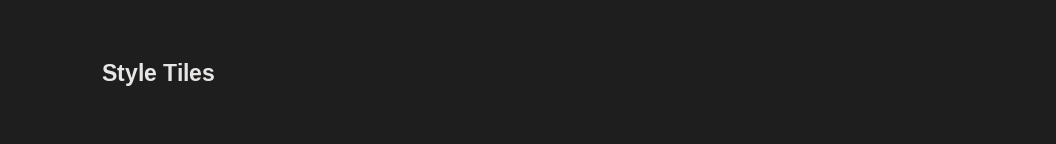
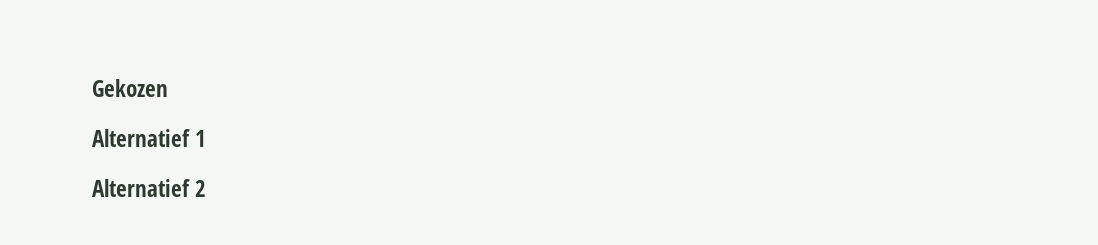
[102,63,216,86] Style Tiles -> [92,79,168,97] [92,129,207,147] [92,179,207,197] Gekozen // Alternatief 1 // Alternatief 2

